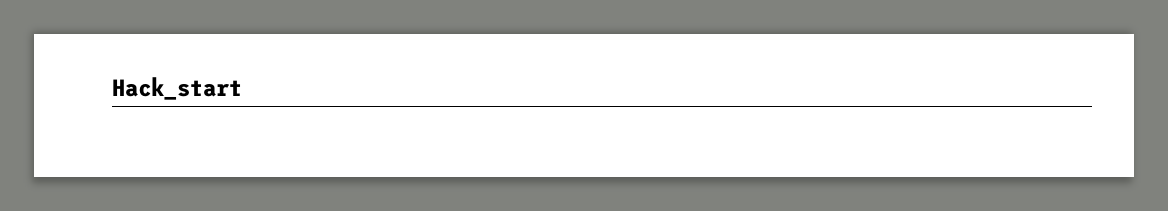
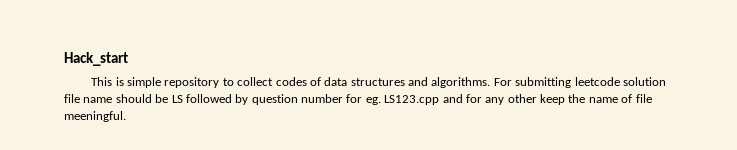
(242, 88) none -> [91,77,666,88] [64,94,652,105] [64,111,126,122] // This is simple repository to collect codes of data structures and algorithms. For submitting leetcode solution file name should be LS followed by question number for eg. LS123.cpp and for any other keep the name of file meeningful.

